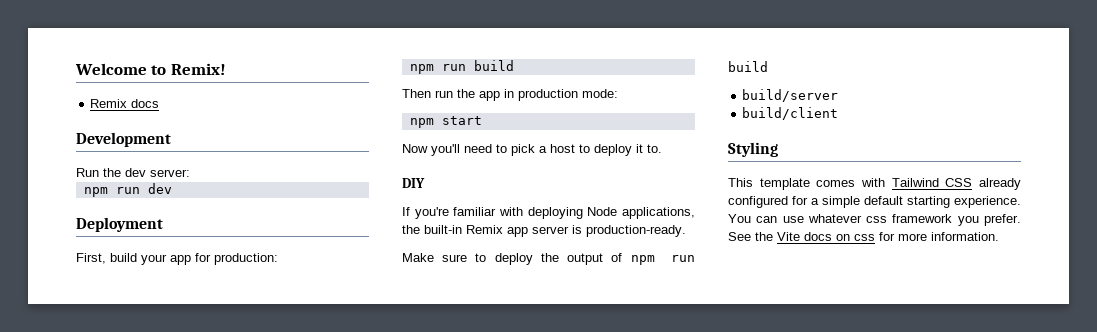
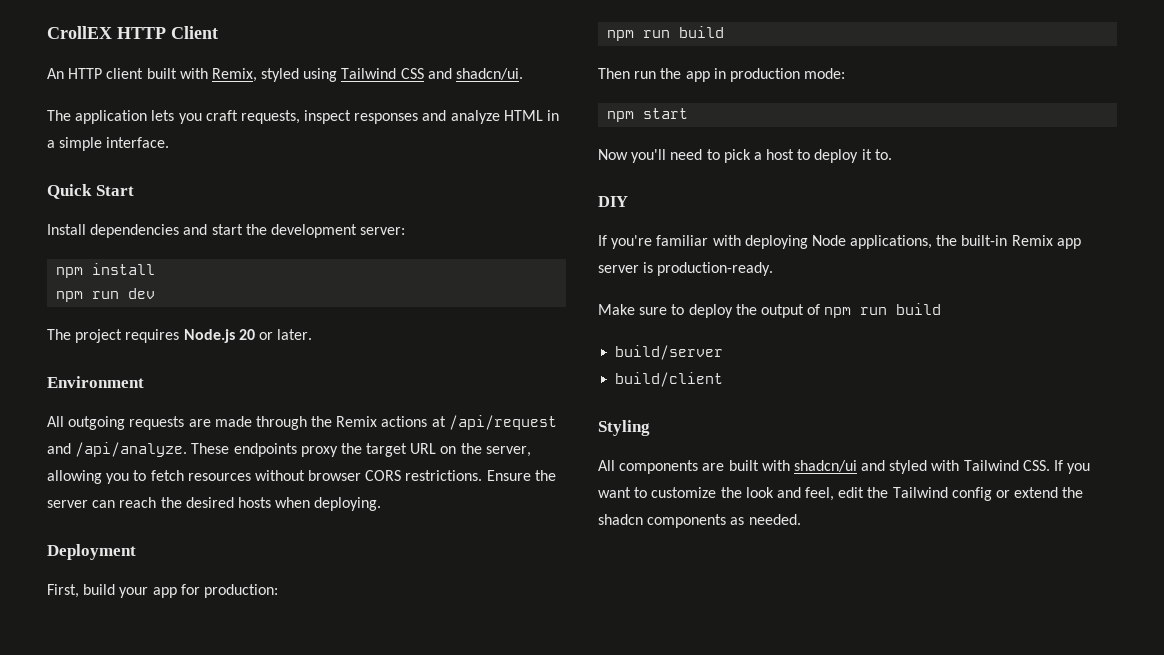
[75,63,226,75] [90,99,160,108] [76,132,171,147] [76,168,146,177] Welcome to Remix! // Remix docs // Development // Run the dev -> [47,26,218,39] [47,68,524,82] [47,110,560,124] [47,137,170,151] [47,184,134,199] [47,224,357,238] CrollEX HTTP Client // An HTTP client built with Remix, styled using Tailwind CSS and shadcn/ui. // The application lets you craft requests, inspect responses and analyze HTML in a simple interface. // Quick Start // Install dependencies and start the development
(190, 173) none -> [56,263,156,278] // npm install
(172, 188) none -> [47,329,313,343] [47,376,144,388] [47,415,557,430] [47,442,531,457] [47,470,556,484] [47,497,382,511] // The project requires Node.js 20 or later. // Environment // All outgoing requests are made through the Remix actions at /api/request and /api/analyze. These endpoints proxy the target URL on the server, allowing you to fetch resources without browser CORS restrictions. Ensure the server can reach the desired hosts when deploying.
[728,178,1021,190] [728,196,1021,208] [728,214,1021,226] [728,232,999,241] This template comes with Tailwind CSS already configured for a simple default starting experience. You can use whatever css framework you prefer. See the Vite docs on css for more information. -> [598,460,1091,474] [598,487,1084,501] [598,514,801,528] All components are built with shadcn/ui and styled with Tailwind CSS. If you want to customize the look and feel, edit the Tailwind config or extend the shadcn components as needed.

